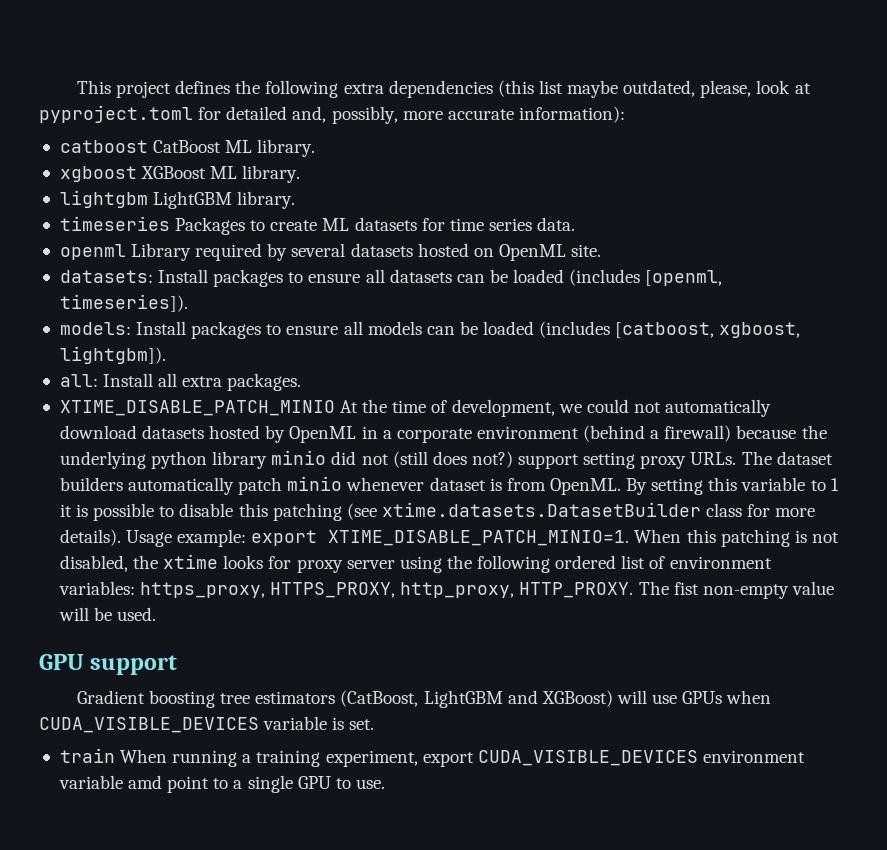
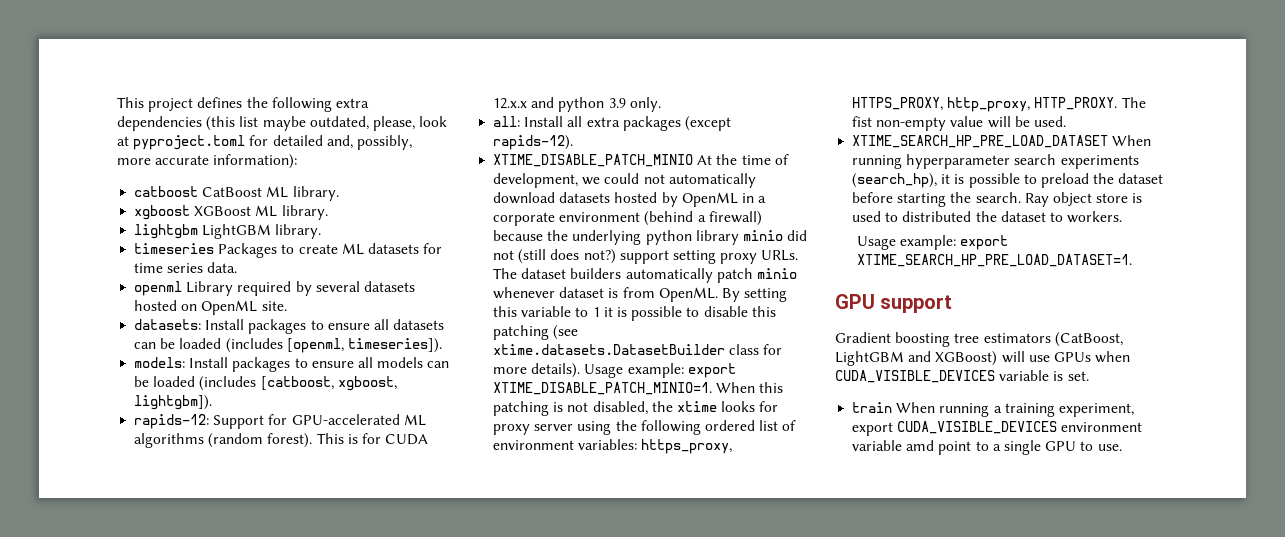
(166, 355) none -> [134,414,426,429] [134,433,429,448] [493,97,661,112] // rapids-12: Support for GPU-accelerated ML algorithms (random forest). This is for CUDA 12.x.x and python 3.9 only.
[227,373,302,391] packages. -> [622,116,731,131] [493,135,574,150] packages (except rapids-12).
(157, 614) none -> [852,135,1152,148] [852,154,1139,169] [852,173,1164,188] [852,192,1143,207] [852,211,1123,223] [856,235,1009,250] [856,254,1132,267] // XTIME_SEARCH_HP_PRE_LOAD_DATASET When running hyperparameter search experiments (search_hp), it is possible to preload the dataset before starting the search. Ray object store is used to distributed the dataset to workers. // Usage example: export XTIME_SEARCH_HP_PRE_LOAD_DATASET=1.

